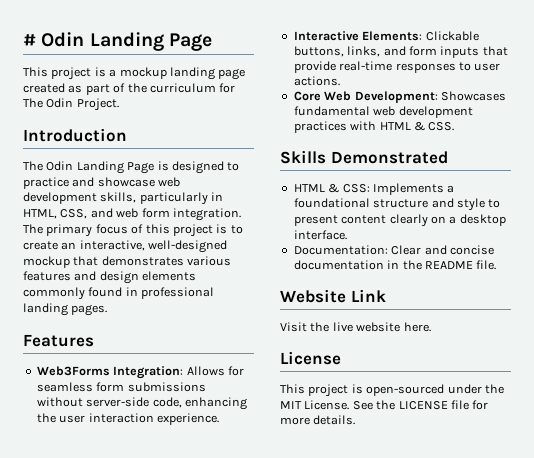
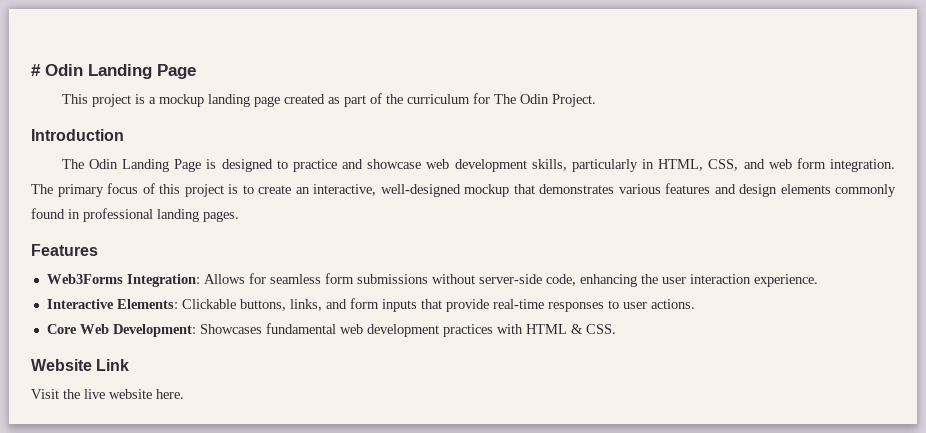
[280,150,448,164] [293,183,455,195] [293,198,501,211] [293,214,506,227] [293,230,347,240] [293,245,494,255] [293,260,497,270] // Skills Demonstrated // HTML & CSS: Implements a foundational structure and style to present content clearly on a desktop interface. // Documentation: Clear and concise documentation in the README file. -> (616, 329) none
[280,351,341,365] [280,384,504,397] [280,400,489,410] [280,415,356,425] // License // This project is open-sourced under the MIT License. See the LICENSE file for more details. -> (184, 394) none

